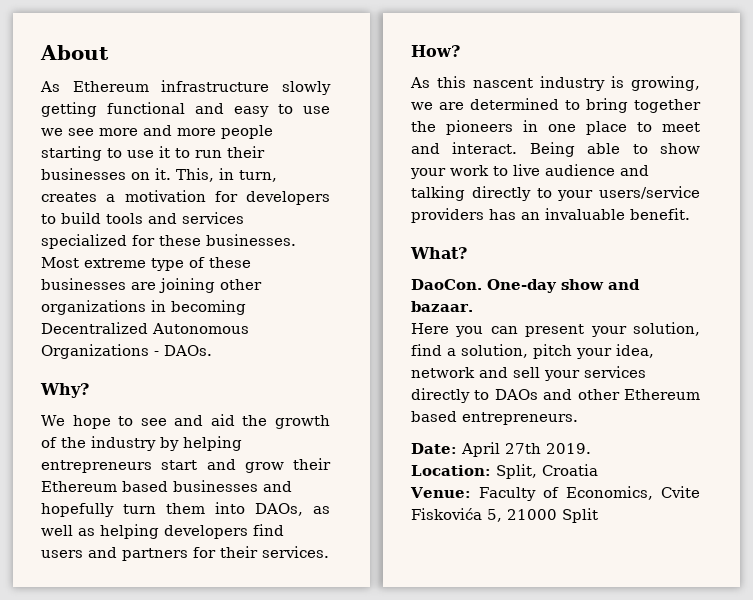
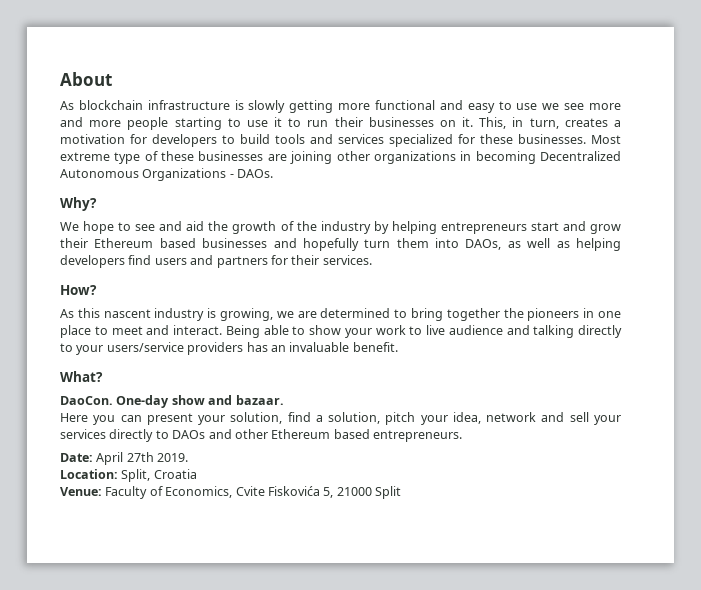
[72,80,270,92] Ethereum infrastructure -> [78,100,244,110] blockchain infrastructure is
(97, 109) none -> [338,103,371,110] more

